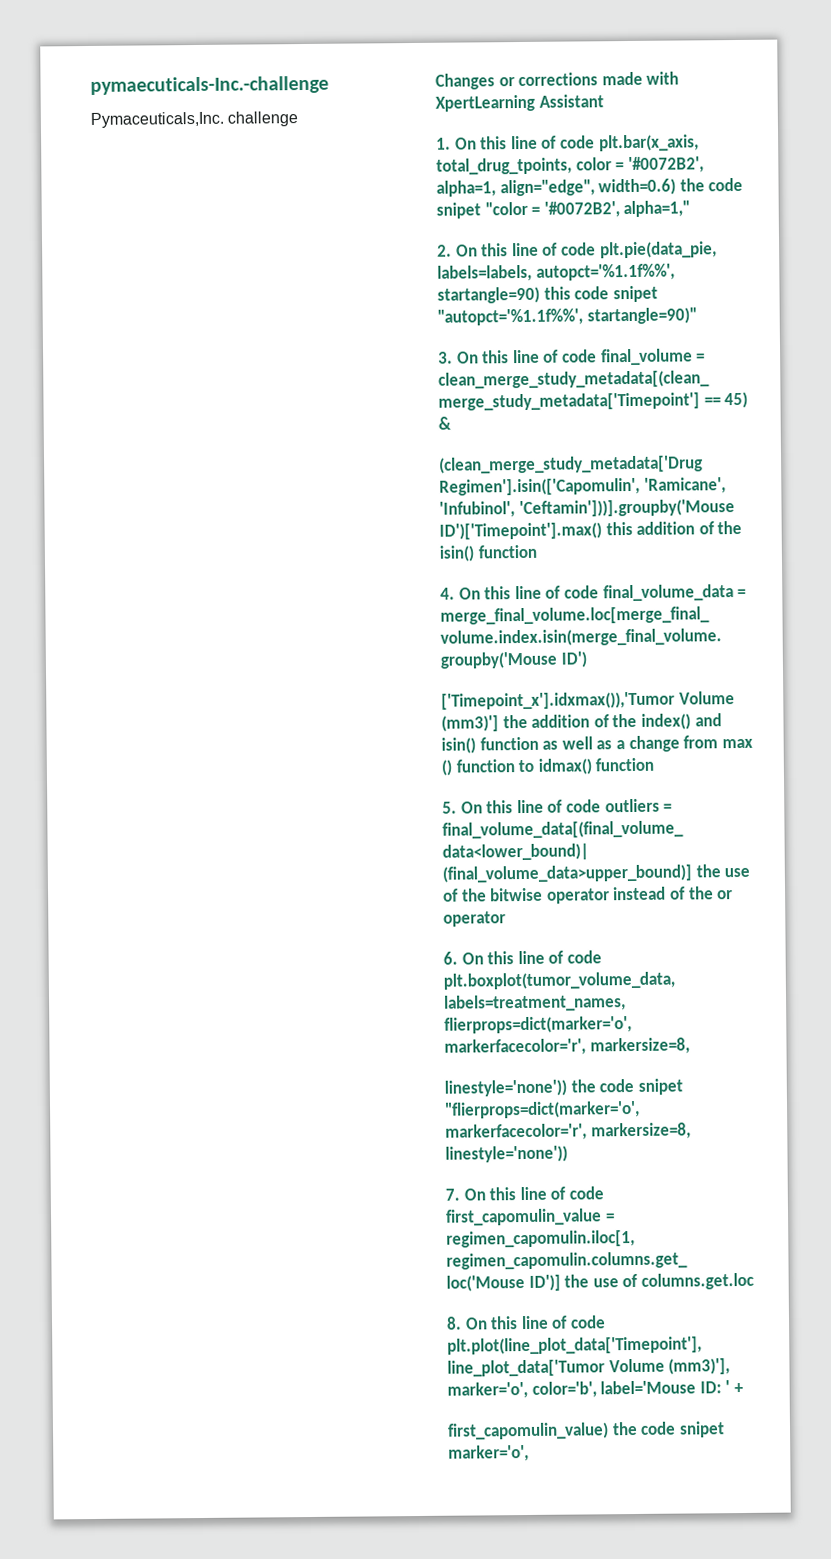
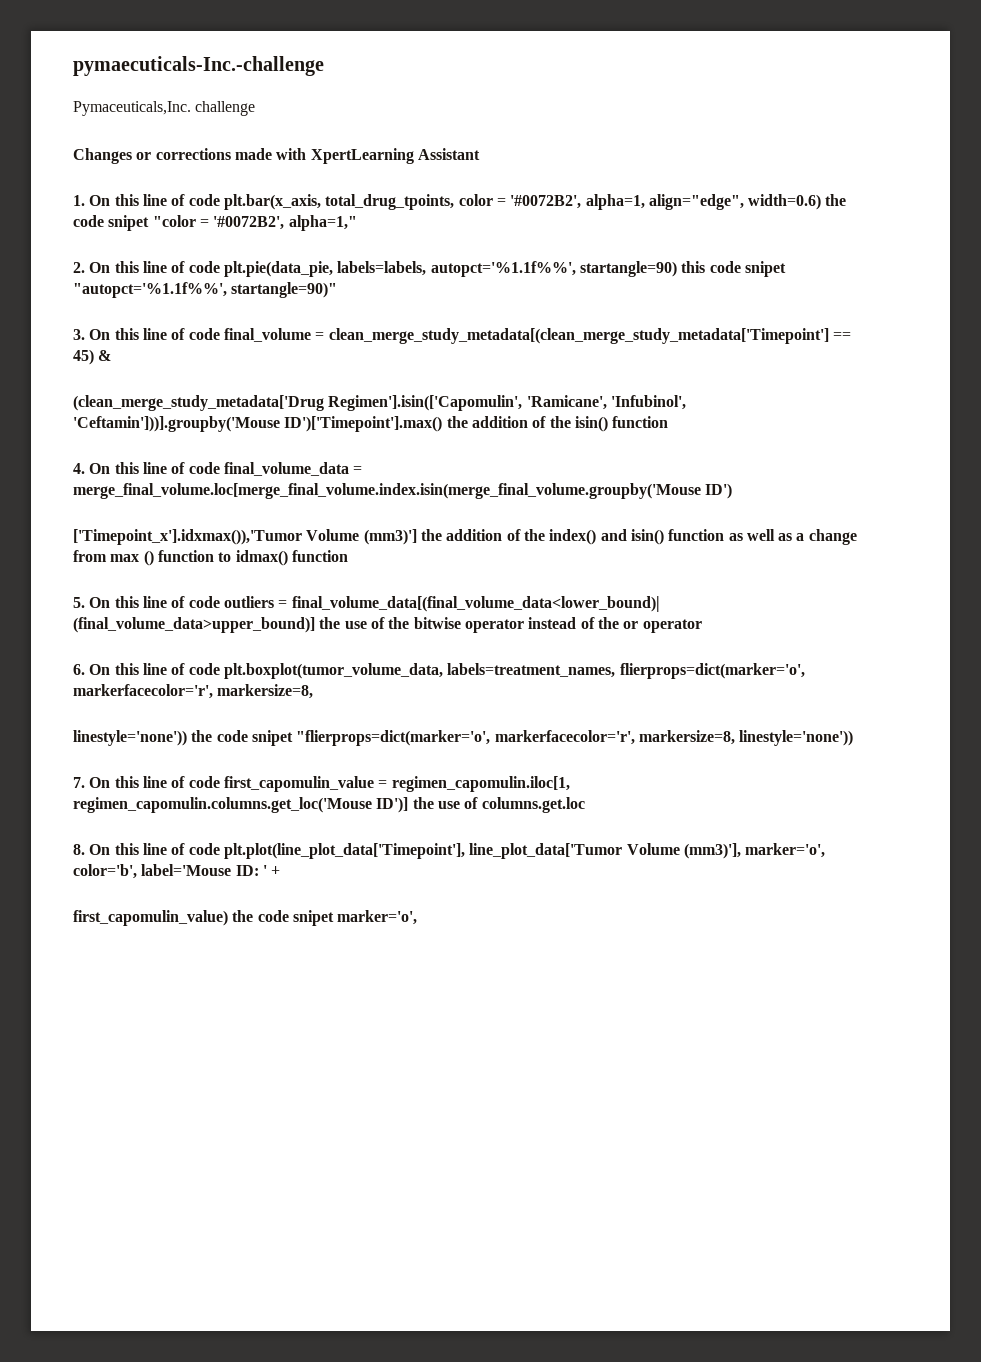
[605,521,633,536] this -> [446,416,468,428] the

